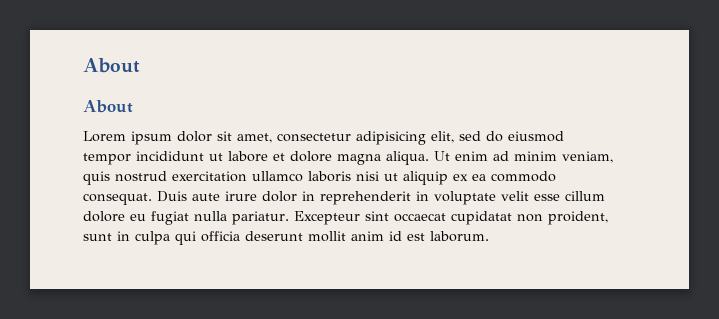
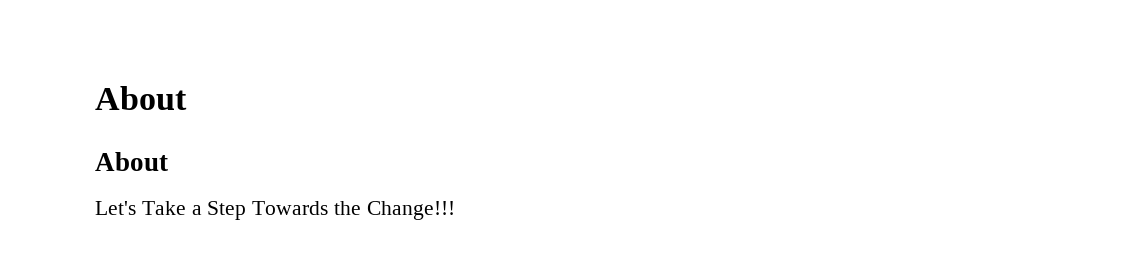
[83,131,564,145] [83,151,613,165] [83,171,556,185] [83,191,605,205] [83,211,608,225] [83,231,489,245] Lorem ipsum dolor sit amet, consectetur adipisicing elit, sed do eiusmod tempor incididunt ut labore et dolore magna aliqua. Ut enim ad minim veniam, quis nostrud exercitation ullamco laboris nisi ut aliquip ex ea commodo consequat. Duis aute irure dolor in reprehenderit in voluptate velit esse cillum dolore eu fugiat nulla pariatur. Excepteur sint occaecat cupidatat non proident, sunt in culpa qui officia deserunt mollit anim id est laborum. -> [95,201,455,220] Let's Take a Step Towards the Change!!!

